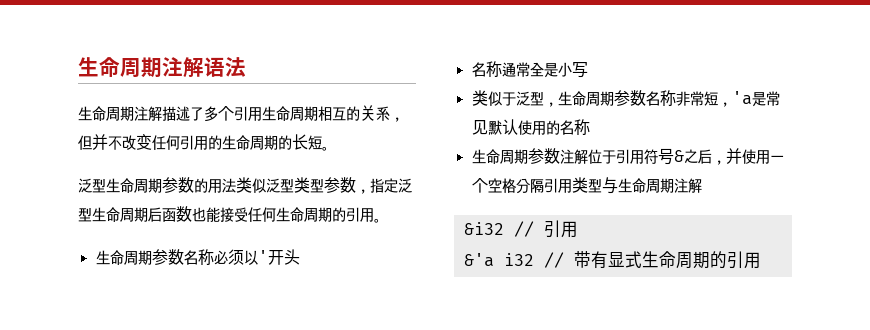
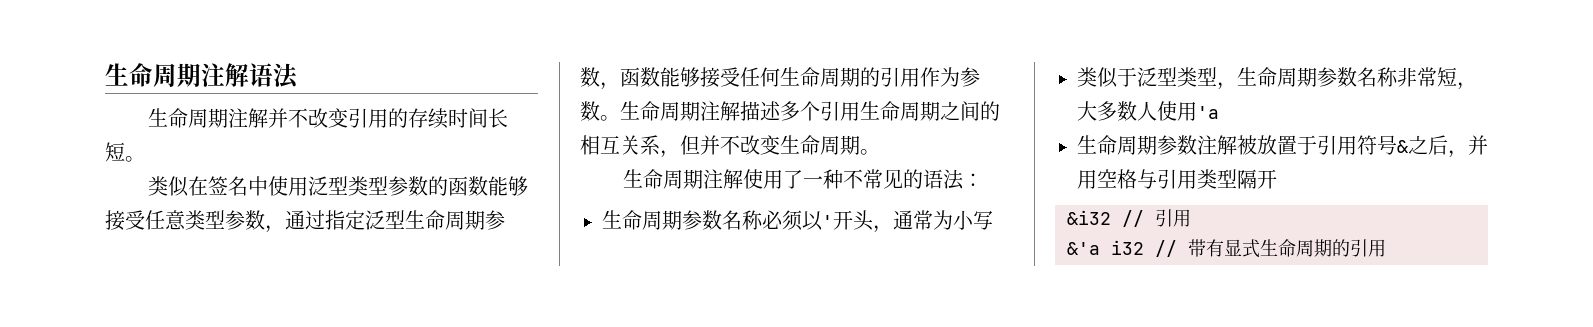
[162,105,404,122] [78,134,329,151] [78,177,412,194] [78,206,220,222] 描述了多个引用生命周期相互的关系，但并不改变任何引用的生命周期的长短。 // 泛型生命周期参数的用法类似泛型类型参数，指定泛型生命周期后函数也能 -> [267,108,508,129] [105,142,145,162] [147,176,528,197] [105,210,505,233] [580,67,700,90] 并不改变引用的存续时间长短。 // 类似在签名中使用泛型类型参数的函数能够接受任意类型参数，通过指定泛型生命周期参数，函数能够
[374,218,381,223] 。 -> [920,67,980,87] [580,101,1000,121] [580,135,880,158] [622,169,983,190] 作为参数。生命周期注解描述多个引用生命周期之间的相互关系，但并不改变生命周期。 // 生命周期注解使用了一种不常见的语法：
[471,61,558,78] // 名称通常全是 -> [873,210,953,233] ，通常为
(544, 99) none -> [1177,67,1217,87] 类型
[731,91,780,107] [471,119,590,135] 'a是常见默认使用的名称 -> [1077,101,1219,121] 大多数人使用'a
[587,149,602,164] 位 -> [1237,135,1297,155] 被放置
[741,149,784,164] [471,177,702,194] 使用一个空格分隔引用类型与生命周期注解 -> [1077,169,1277,189] 用空格与引用类型隔开

